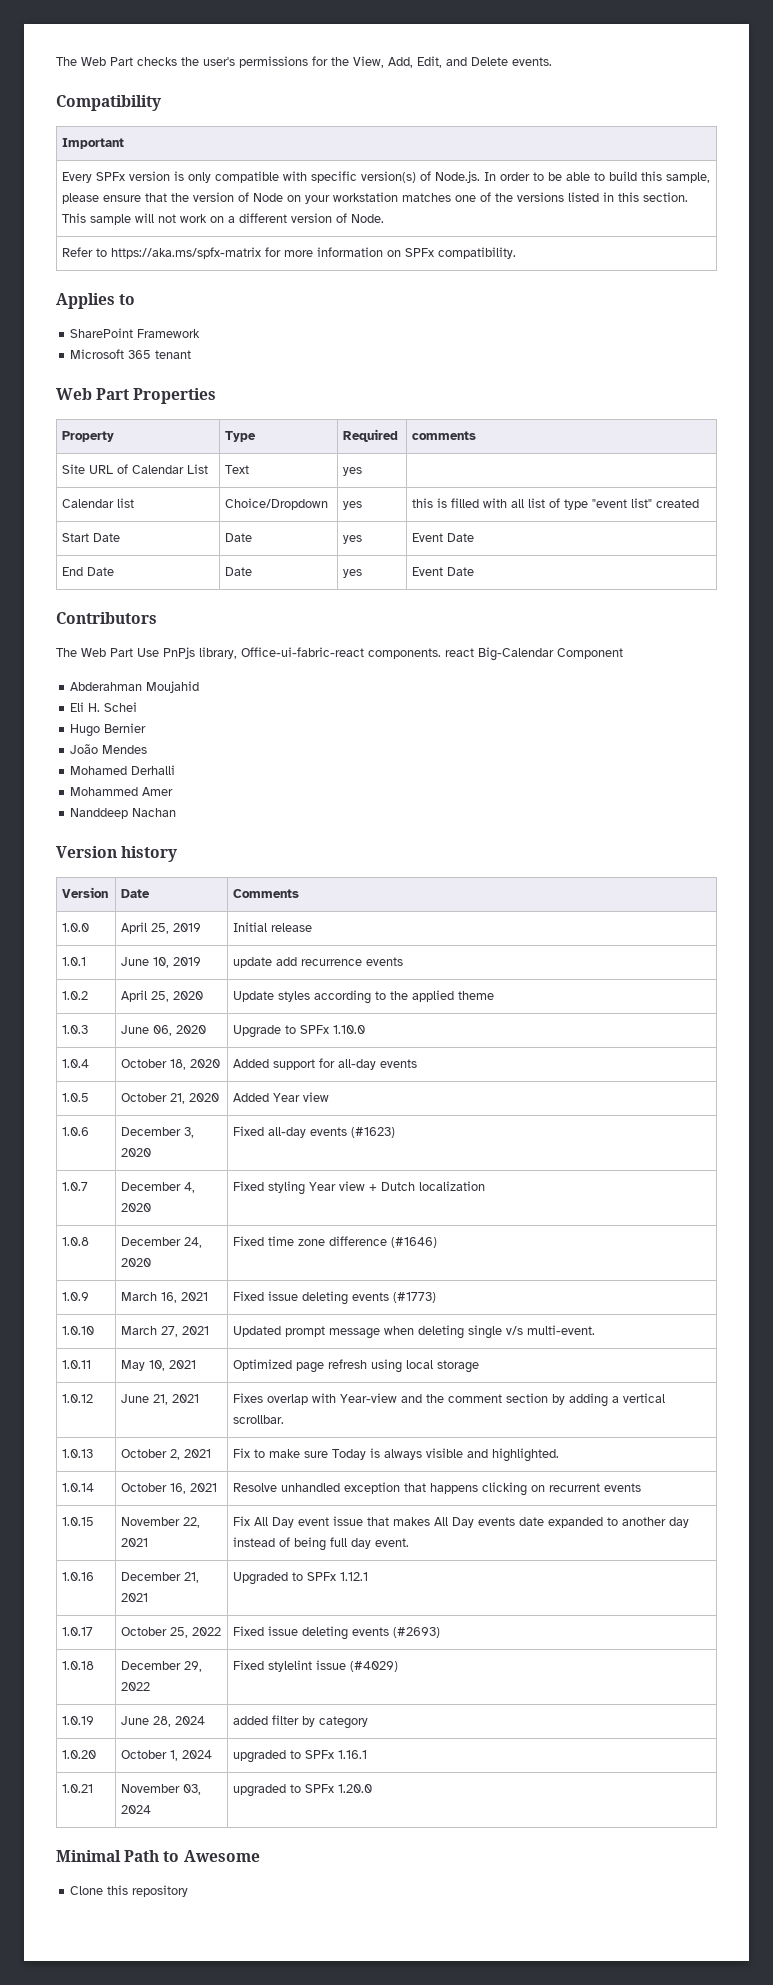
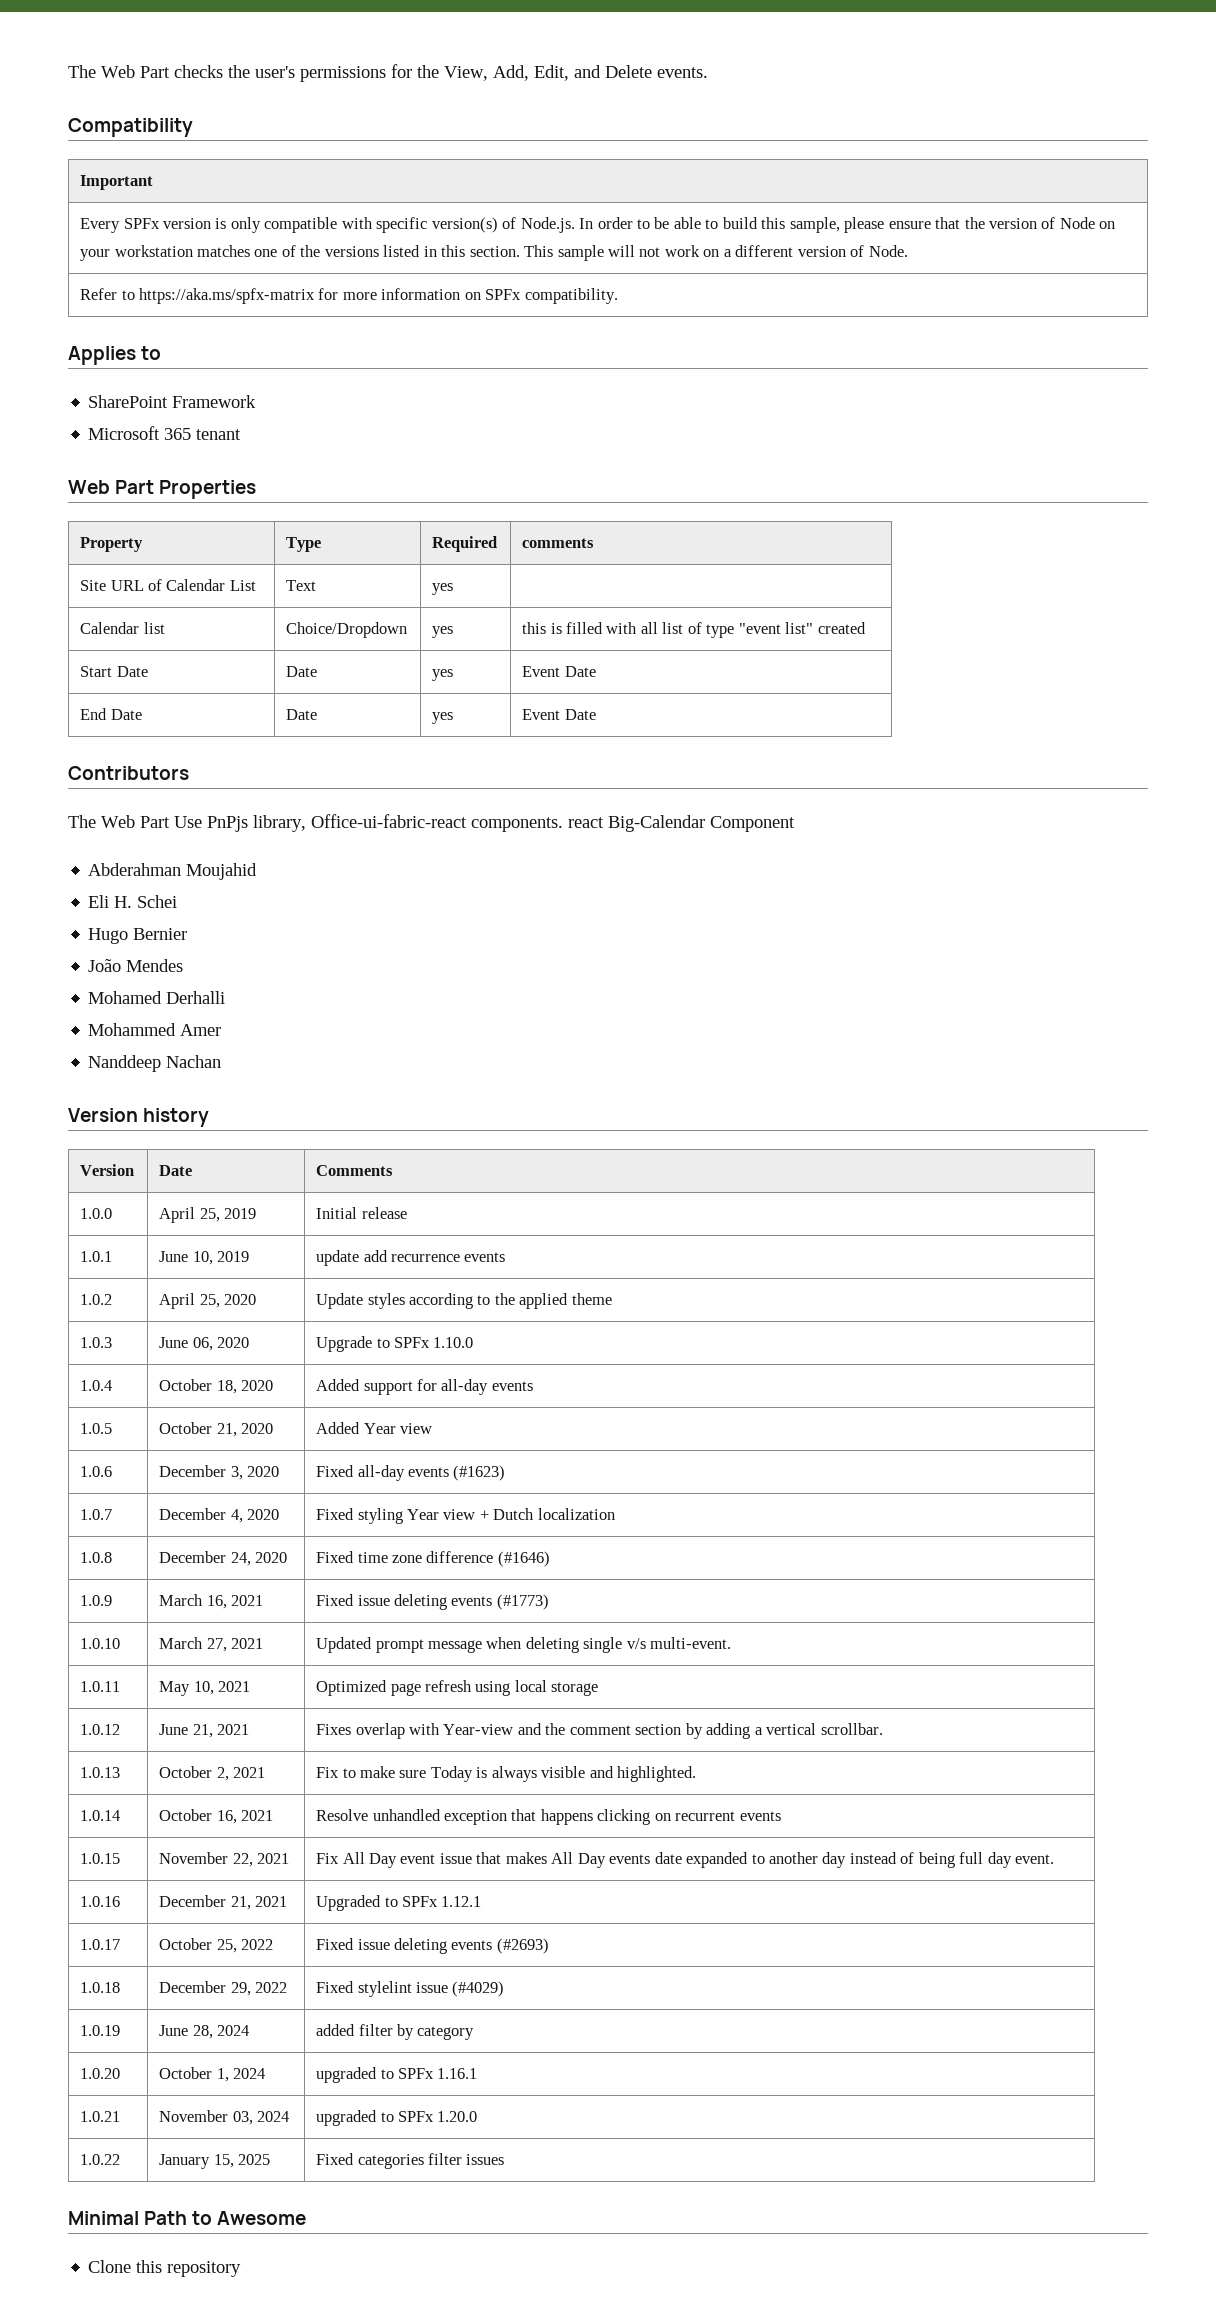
(373, 1788) none -> [80,2154,121,2165] [159,2154,271,2169] [316,2153,505,2169] // 1.0.22 | January 15, 2025 | Fixed categories filter issues

